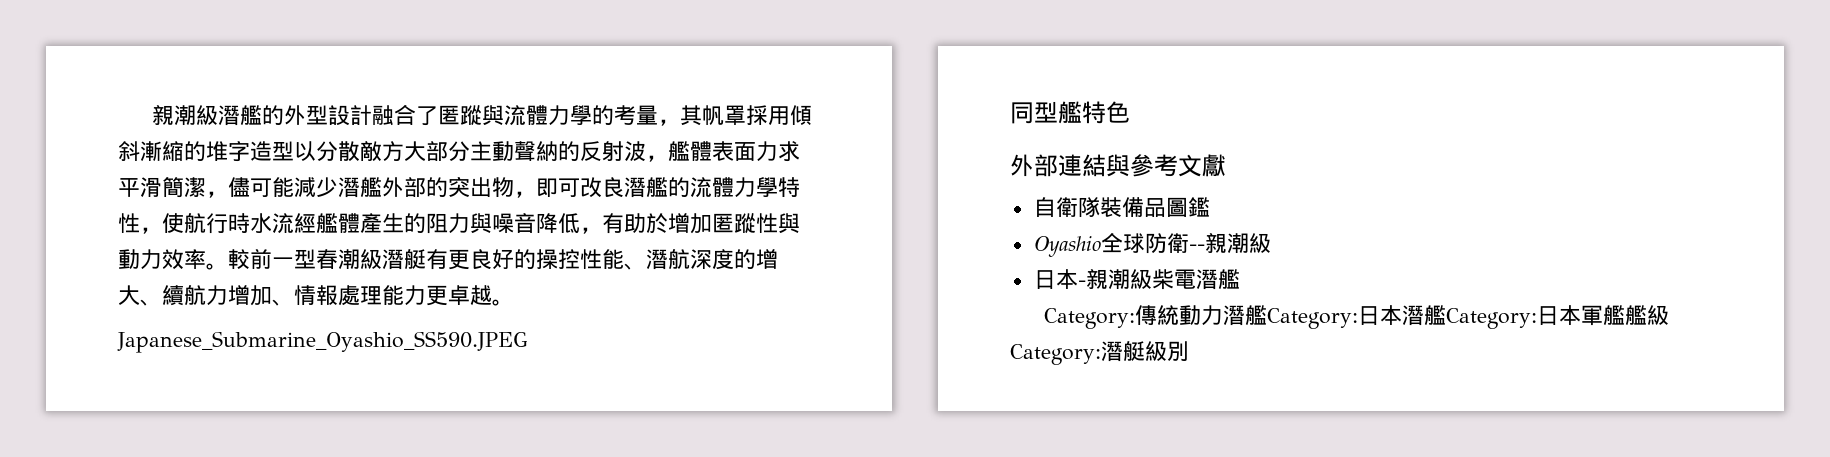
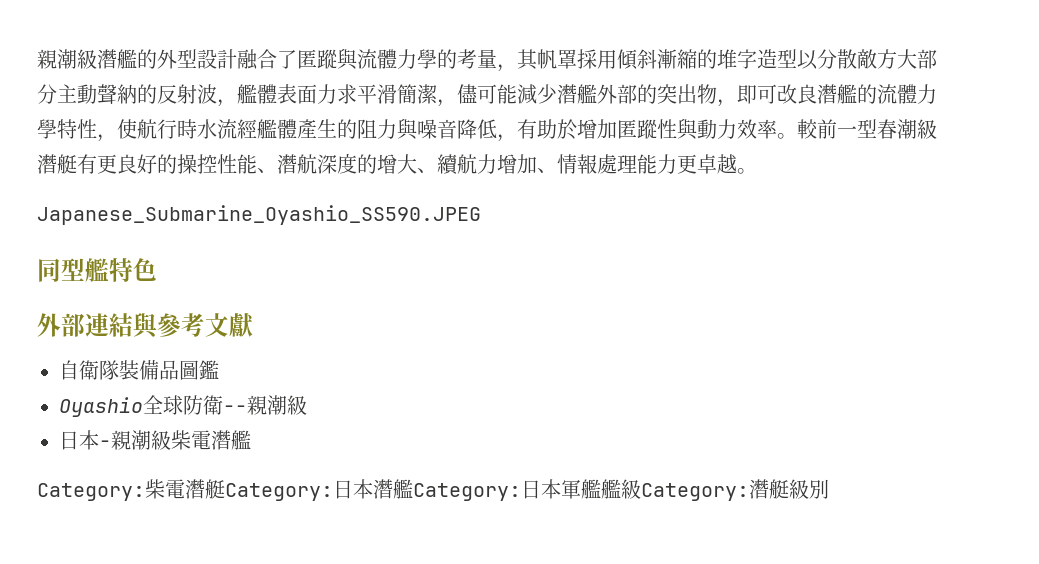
[1135,305,1268,326] 傳統動力潛艦 -> [145,479,225,499] 柴電潛艇

